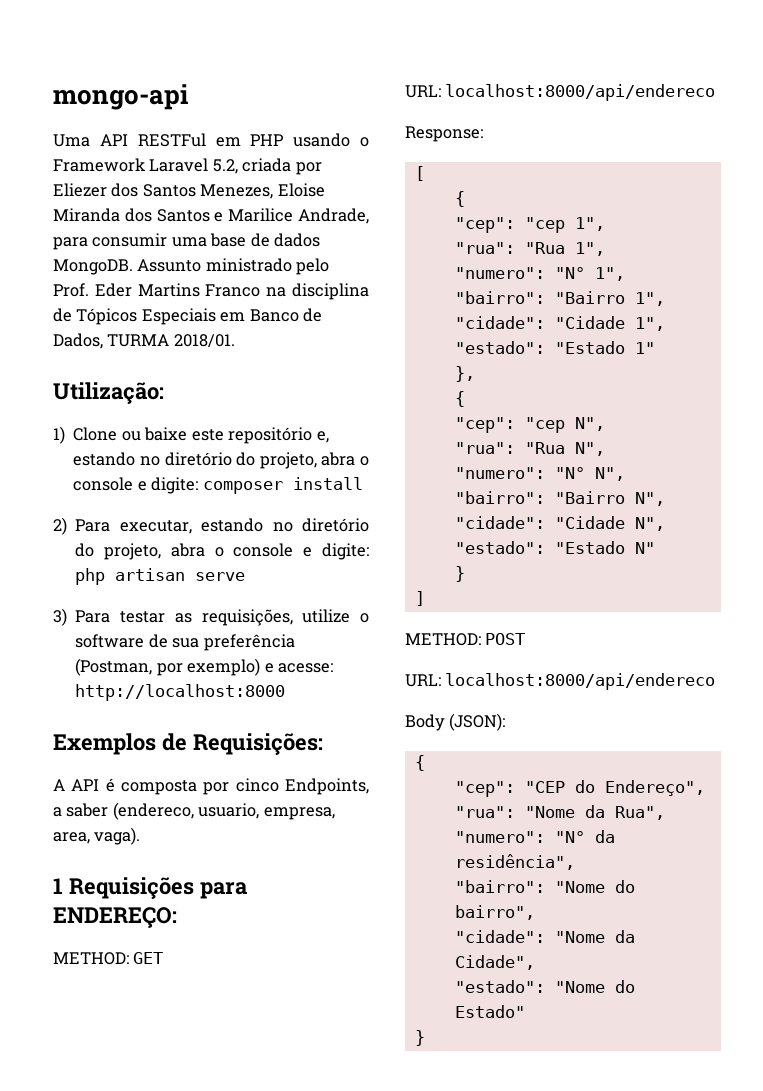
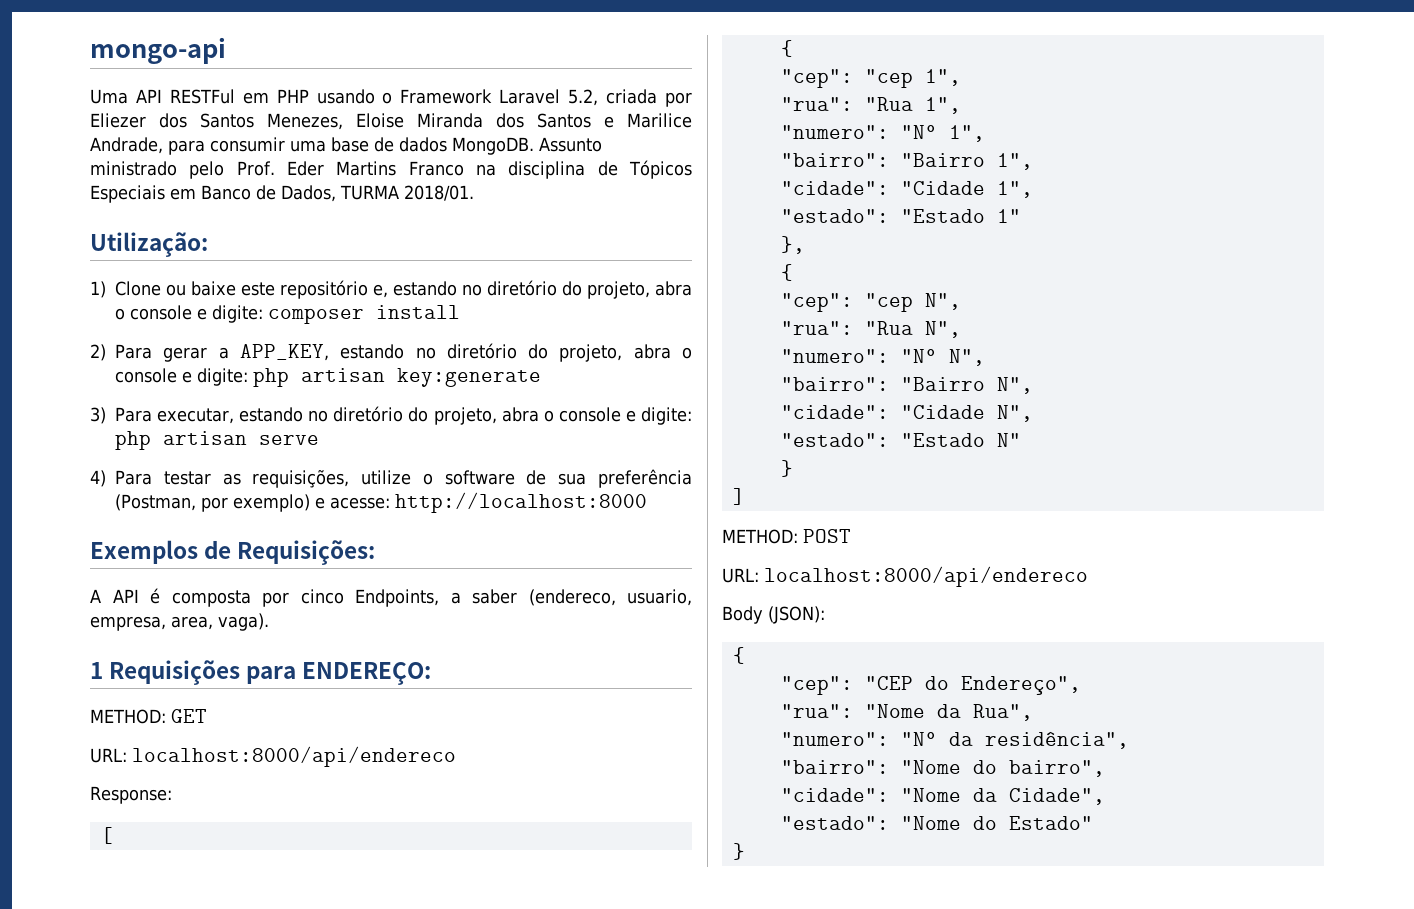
(111, 525) none -> [163,343,692,362] [115,368,541,387] [90,407,152,424] gerar a APP_KEY, estando no diretório do projeto, abra o console e digite: php artisan key:generate // 3) Para
[53,608,67,626] 3) -> [90,470,106,487] 4)

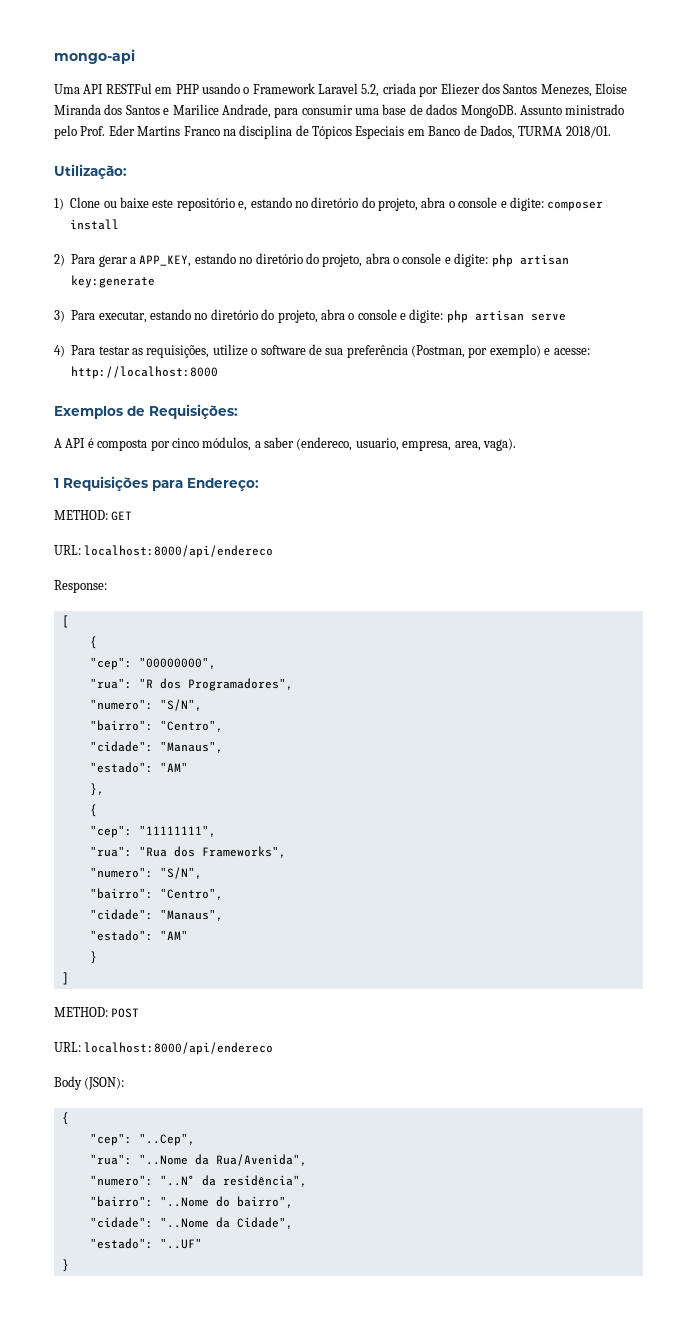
[355,589,439,607] Endpoints, -> [202,437,252,451] módulos,
[302,662,432,685] ENDEREÇO: -> [187,478,259,491] Endereço:
[864,69,961,88] [780,97,961,114] [780,125,985,142] [780,153,1033,170] [780,181,1033,198] [780,209,1021,223] "cep 1", // "rua": "Rua 1", // "numero": "N° 1", // "bairro": "Bairro 1", // "cidade": "Cidade 1", // "estado": "Estado 1" -> [138,657,216,669] [89,678,293,691] [89,699,202,711] [89,720,223,732] [89,741,223,753] [89,762,188,773] "00000000", // "rua": "R dos Programadores", // "numero": "S/N", // "bairro": "Centro", // "cidade": "Manaus", // "estado": "AM"
[864,293,961,312] [780,321,961,338] [780,349,985,366] [780,377,1033,394] [780,405,1033,422] [780,433,1021,447] "cep N", // "rua": "Rua N", // "numero": "N° N", // "bairro": "Bairro N", // "cidade": "Cidade N", // "estado": "Estado N" -> [138,825,216,837] [89,846,286,858] [89,867,202,879] [89,888,223,900] [89,909,223,921] [89,930,188,941] "11111111", // "rua": "Rua dos Frameworks", // "numero": "S/N", // "bairro": "Centro", // "cidade": "Manaus", // "estado": "AM"
[864,676,1081,695] [780,704,1033,721] [780,732,937,746] "CEP do Endereço", // "rua": "Nome da Rua", // "numero": "N° -> [138,1133,195,1146] [89,1154,307,1166] [89,1175,195,1186] "..Cep", // "rua": "..Nome da Rua/Avenida", // "numero": "..N°
[900,760,961,774] "Nome -> [159,1196,209,1207] "..Nome
[900,788,961,802] "Nome -> [159,1217,209,1228] "..Nome
[900,816,1093,830] "Nome do Estado" -> [159,1238,202,1249] "..UF"

